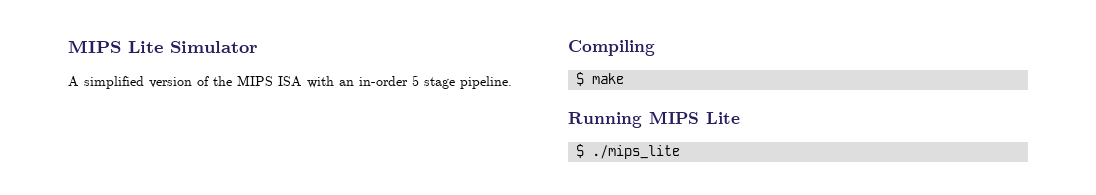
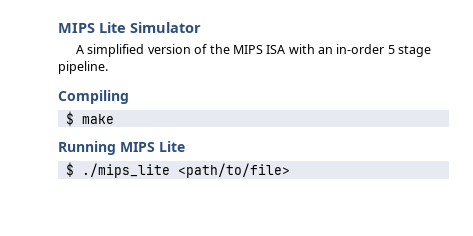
(681, 152) none -> [177,163,290,178] <path/to/file>

